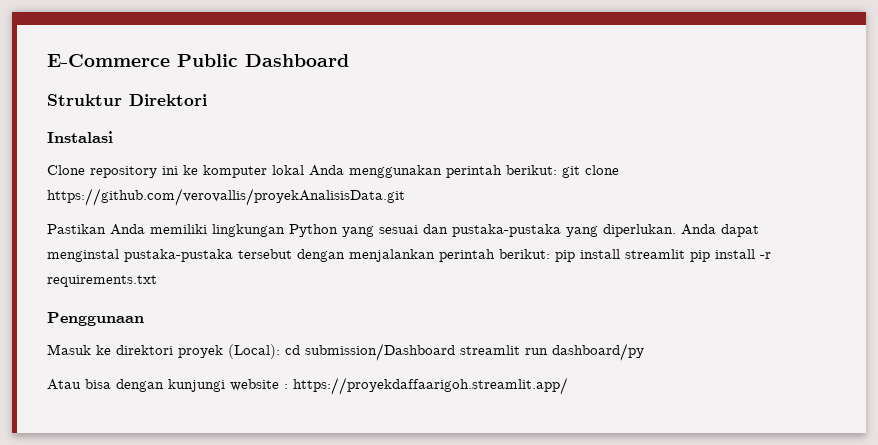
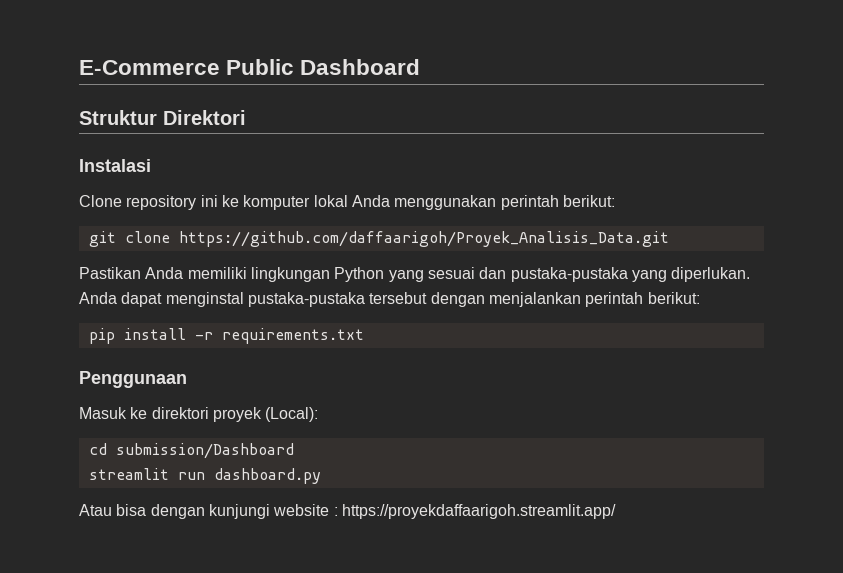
(557, 170) none -> (615, 201) //
[47,188,405,206] https://github.com/verovallis/proyekAnalisisData.git -> [178,231,669,247] https://github.com/daffaarigoh/Proyek_Analisis_Data.git
[555,249,685,262] pip install streamlit -> (700, 298) //
(280, 351) none -> (319, 414) //
(455, 352) none -> (294, 451) //
[552,343,644,361] dashboard/py -> [213,468,321,484] dashboard.py

